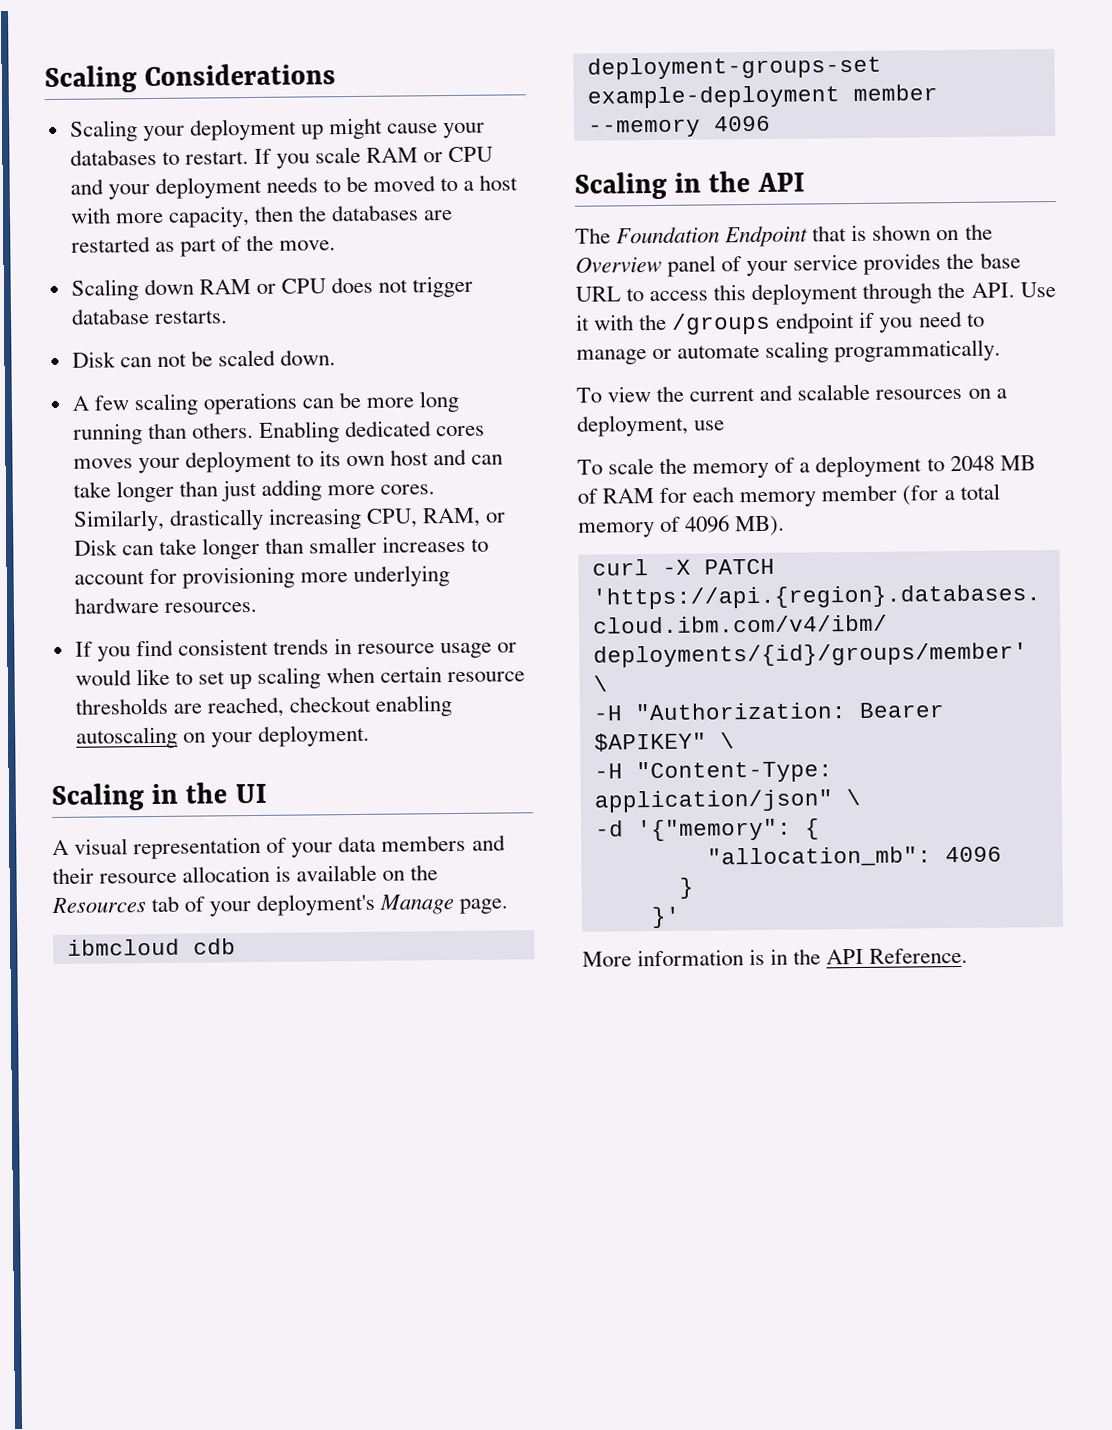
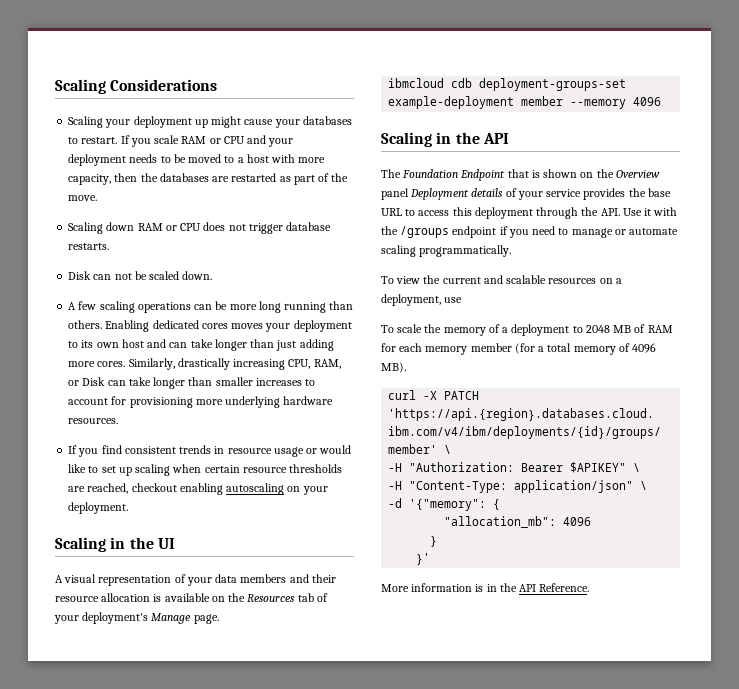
(717, 266) none -> [410,188,504,200] Deployment details

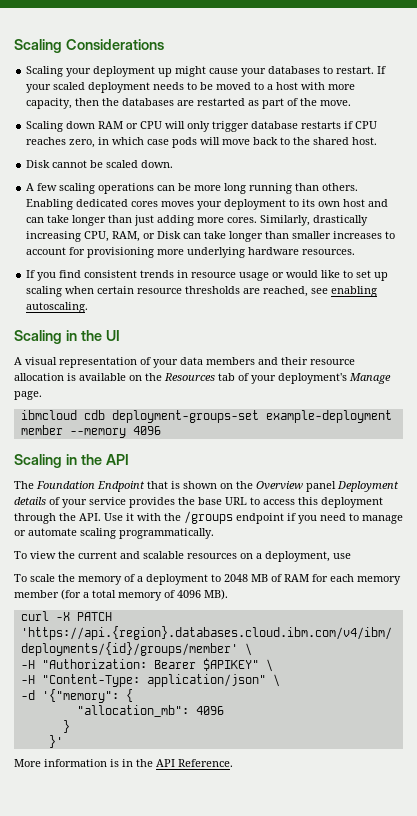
[130,135,294,147] you scale RAM or CPU and your -> [26,82,86,93] your scaled
[203,222,332,234] [68,243,110,250] [68,271,132,280] does not trigger database restarts. // Disk can not -> [165,121,378,132] [26,137,378,148] [26,160,88,168] will only trigger database restarts if CPU reaches zero, in which case pods will move back to the shared host. // Disk cannot
[131,483,328,495] [68,502,129,514] checkout enabling autoscaling on your deployment. -> [311,286,378,297] [26,302,89,313] see enabling autoscaling.

